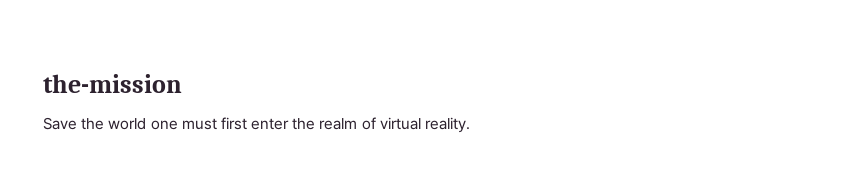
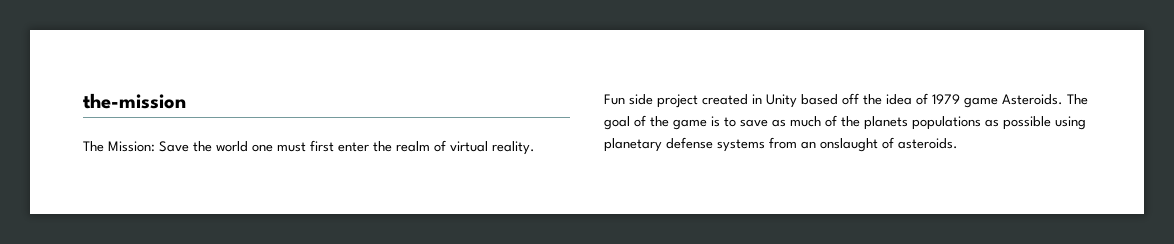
(182, 83) none -> [83,141,155,152] The Mission:
(471, 125) none -> [604,93,1088,108] [604,115,1086,130] [604,137,958,152] // Fun side project created in Unity based off the idea of 1979 game Asteroids. The goal of the game is to save as much of the planets populations as possible using planetary defense systems from an onslaught of asteroids.

